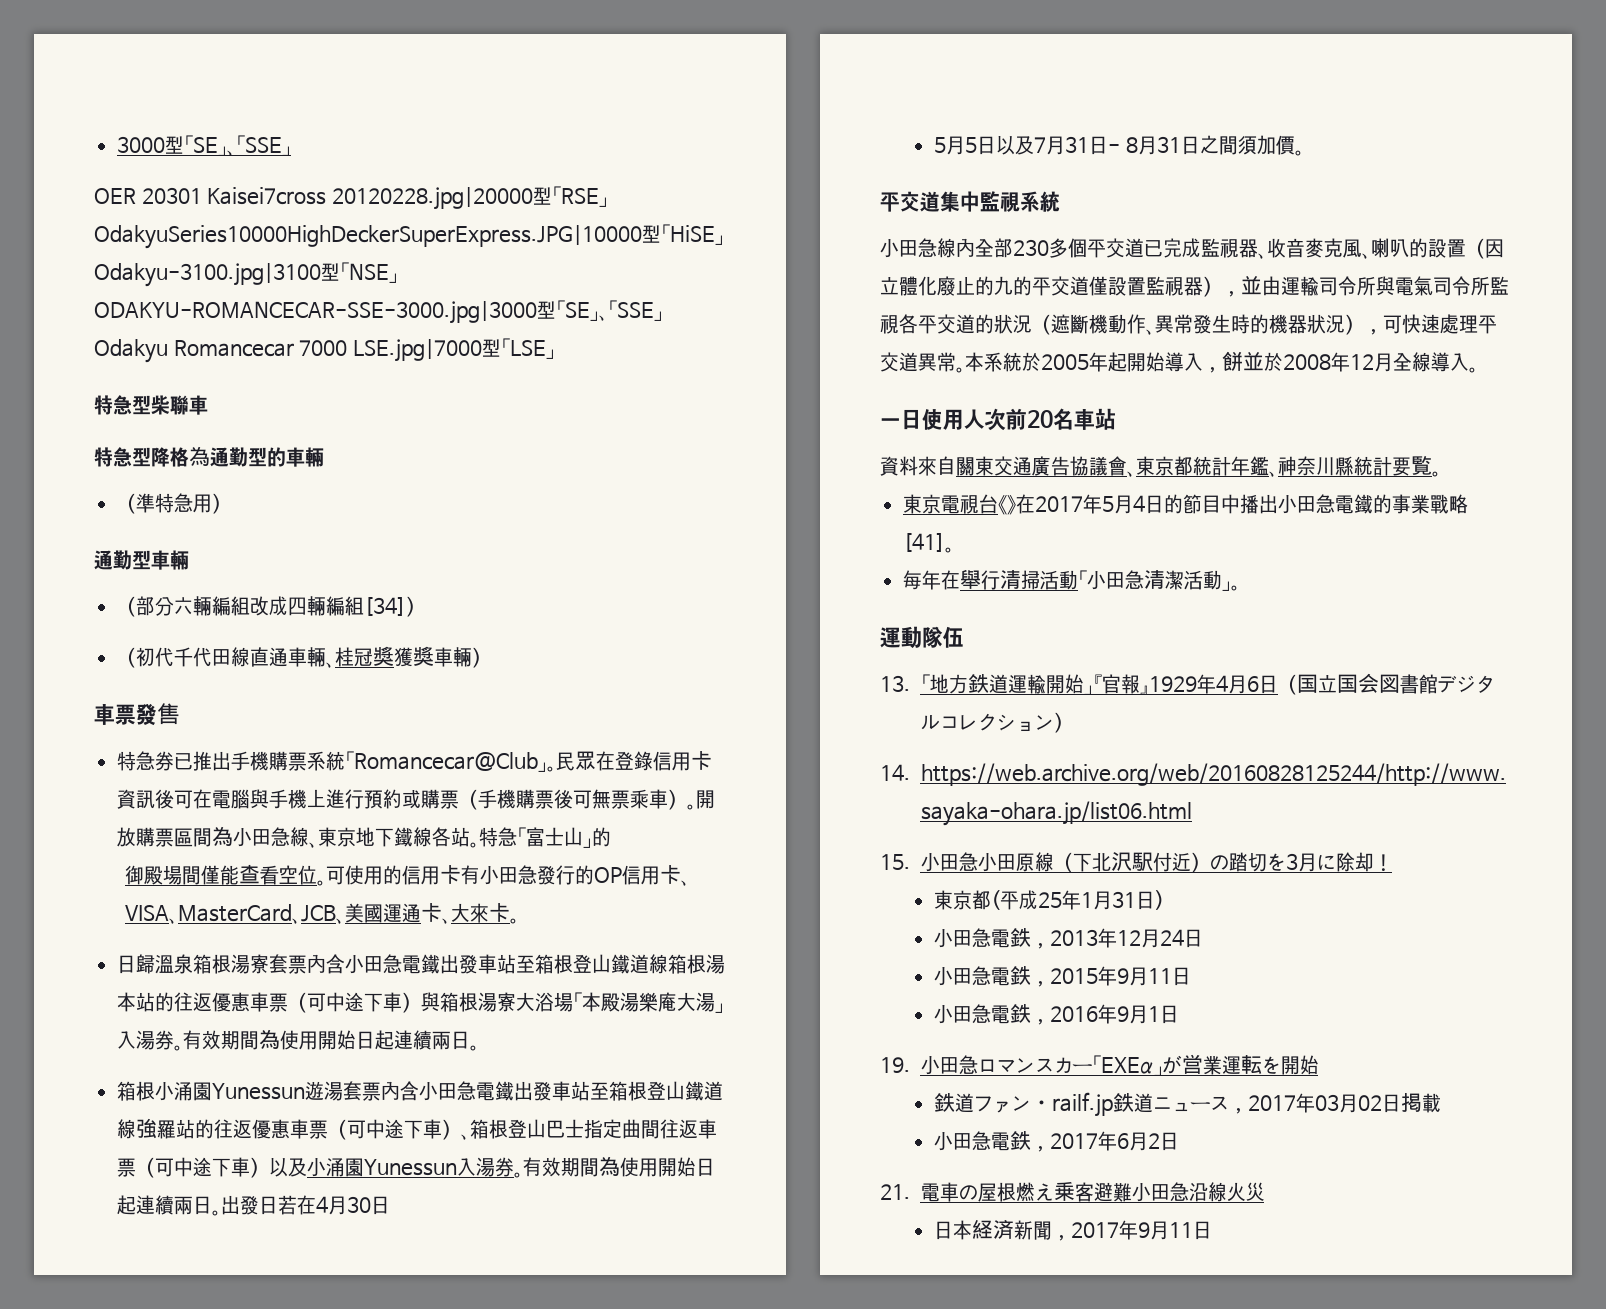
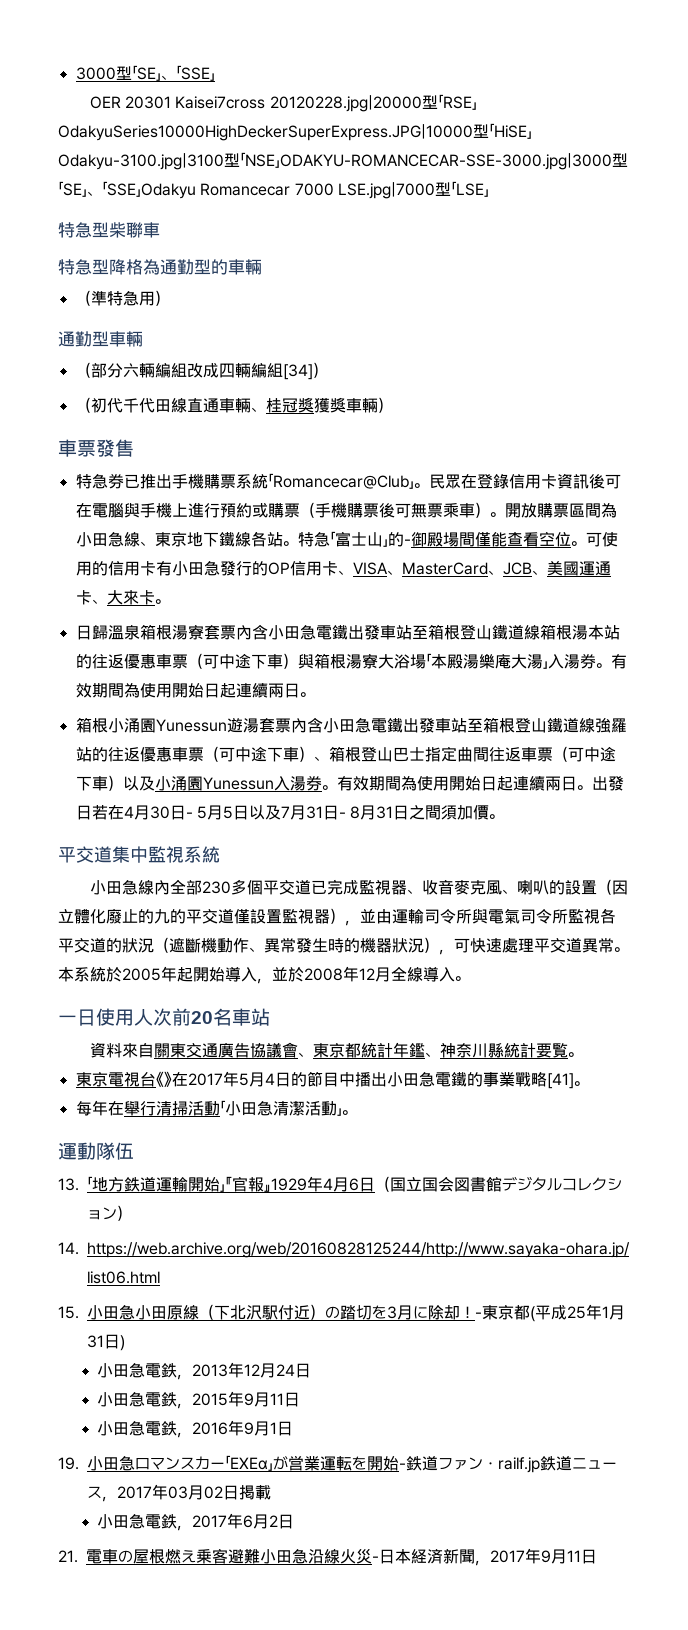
(612, 837) // -> [403,539,411,545] -
(391, 1205) // -> [185,812,193,818] -
[1222,351,1243,371] 餅 -> (272, 981) none
(1393, 863) // -> [475,1312,482,1318] -
(1319, 1065) // -> [399,1463,406,1469] -
(1265, 1191) // -> [372,1556,379,1562] -

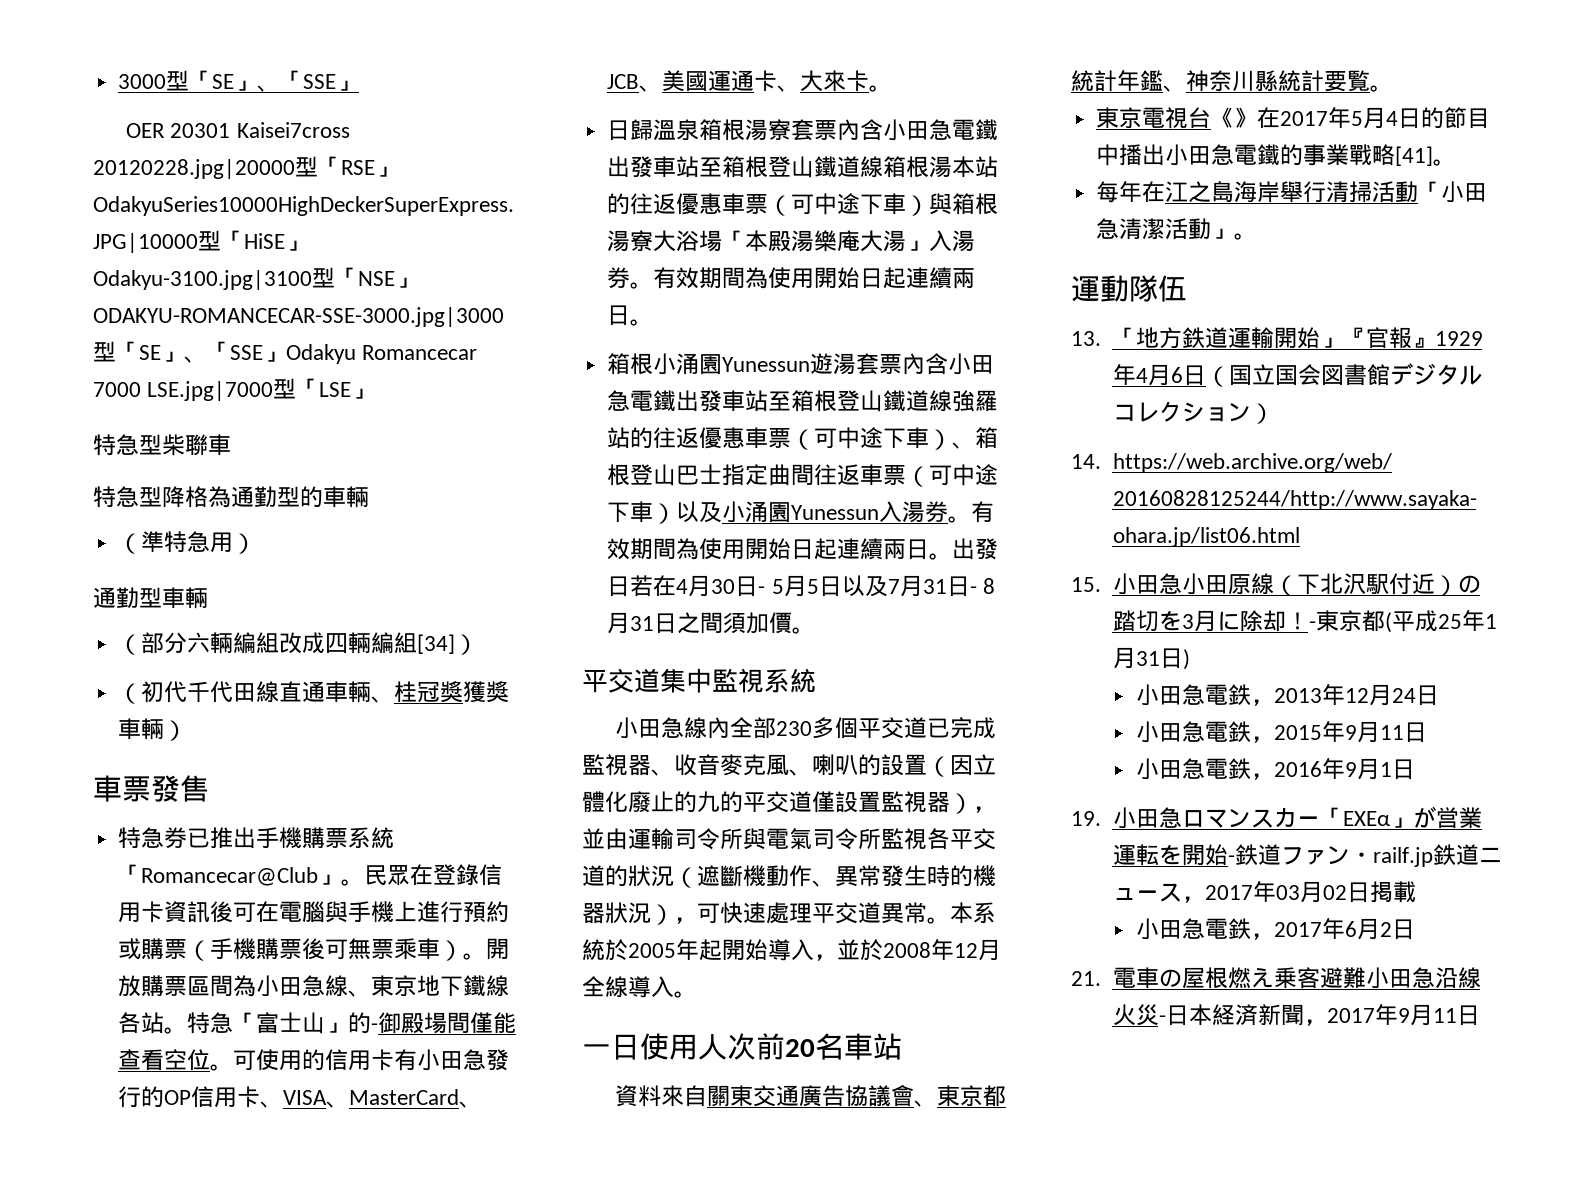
(124, 1108) none -> [1165,181,1281,203] 江之島海岸

